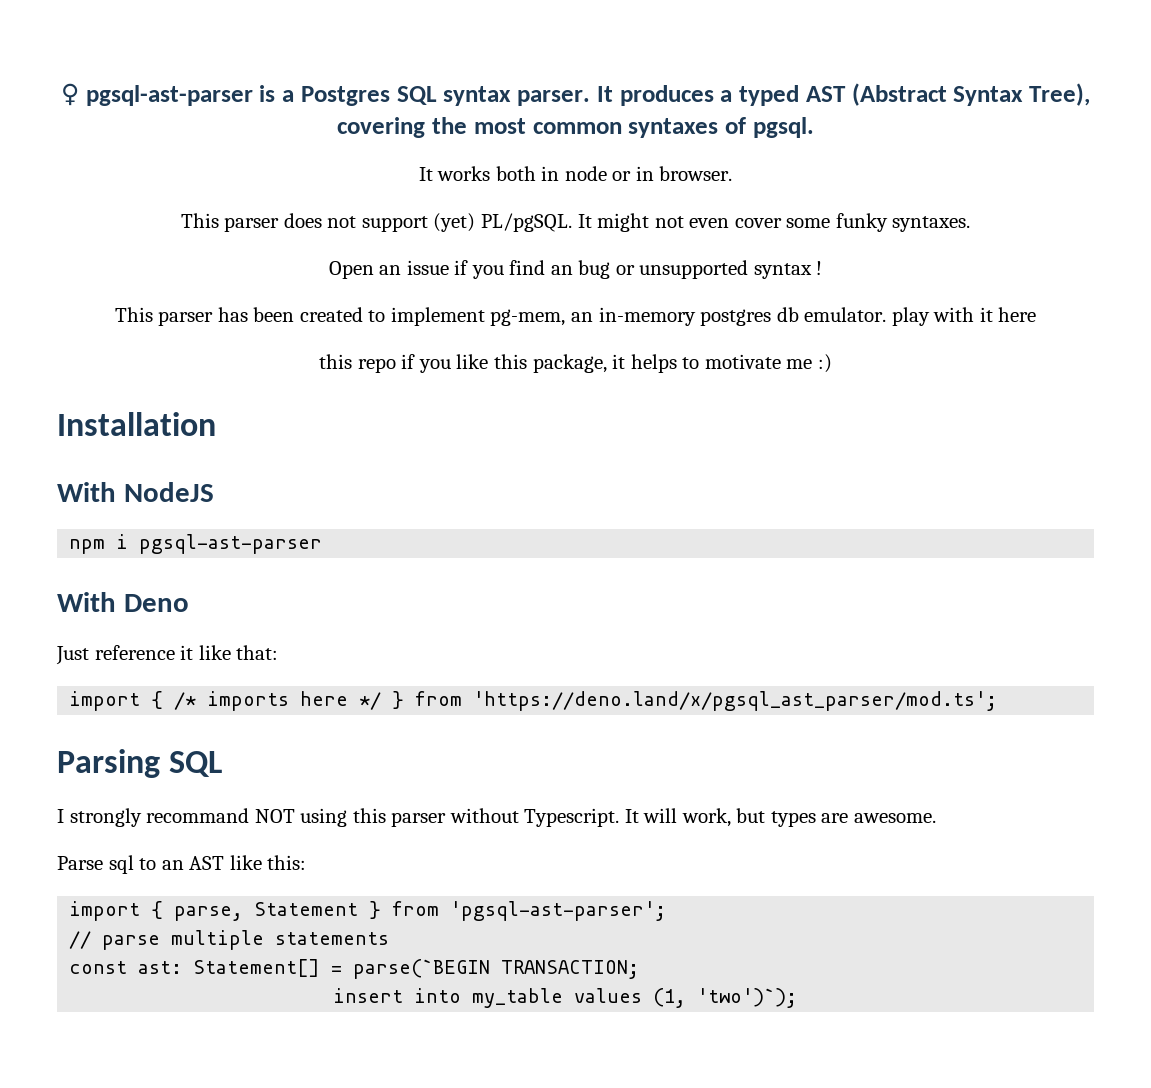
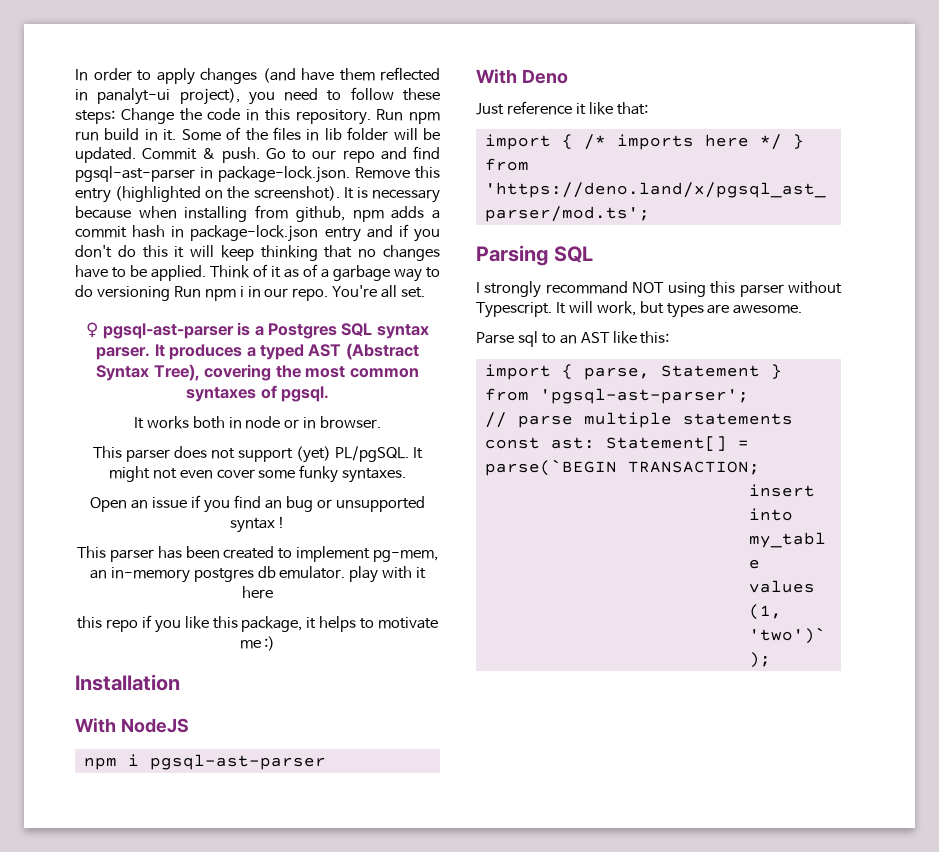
(60, 94) none -> [75,67,440,85] [75,87,440,105] [75,108,440,125] [75,127,441,141] [75,146,441,163] [75,166,440,183] [75,186,440,203] [75,205,441,222] [75,224,441,242] [75,245,440,261] [75,264,440,282] [75,285,426,301] In order to apply changes (and have them reflected in panalyt-ui project), you need to follow these steps: Change the code in this repository. Run npm run build in it. Some of the files in lib folder will be updated. Commit & push. Go to our repo and find pgsql-ast-parser in package-lock.json. Remove this entry (highlighted on the screenshot). It is necessary because when installing from github, npm adds a commit hash in package-lock.json entry and if you don't do this it will keep thinking that no changes have to be applied. Think of it as of a garbage way to do versioning Run npm i in our repo. You're all set. //

